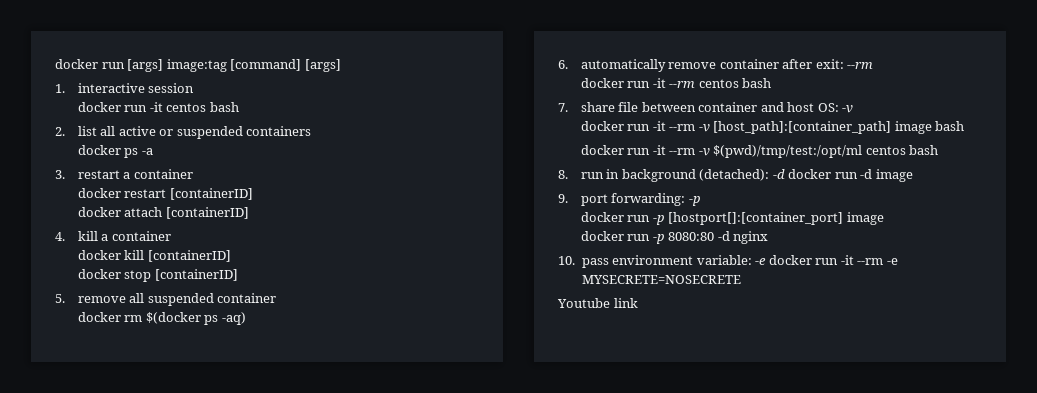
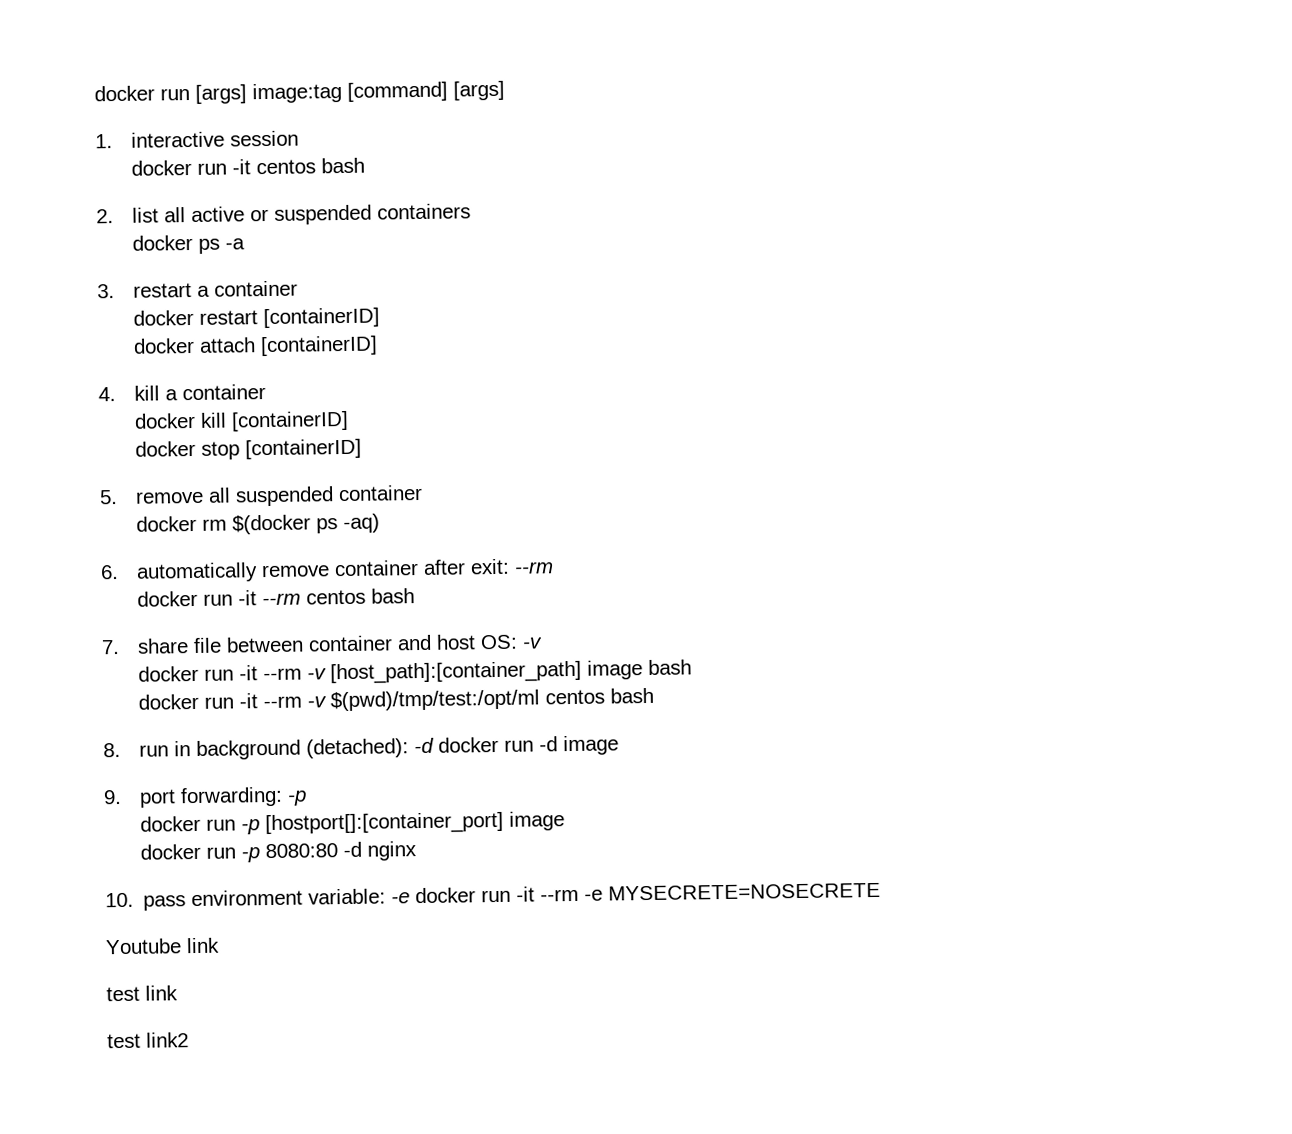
(638, 303) none -> [106,985,178,1002] [107,1032,189,1049] // test link // test link2

